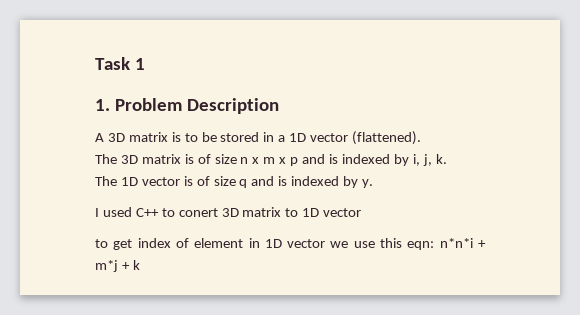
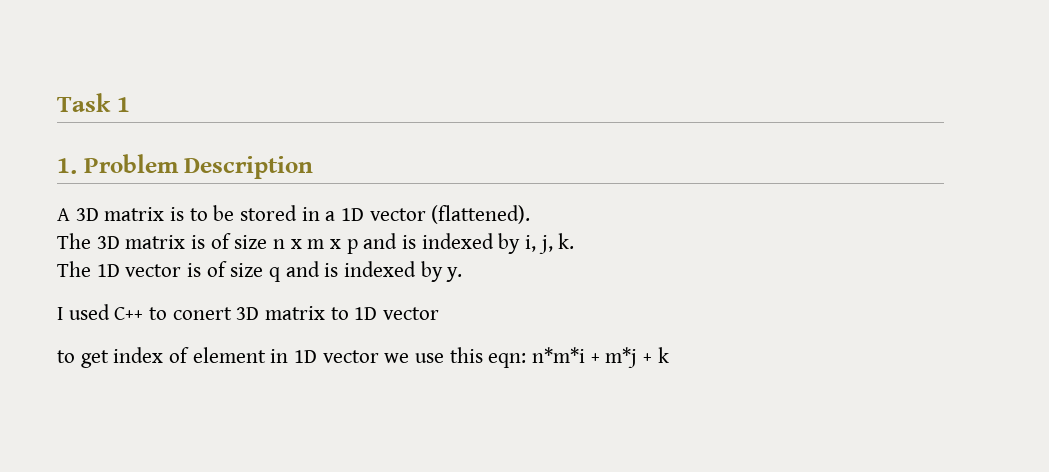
[439,238,473,248] n*n*i -> [532,347,586,363] n*m*i

